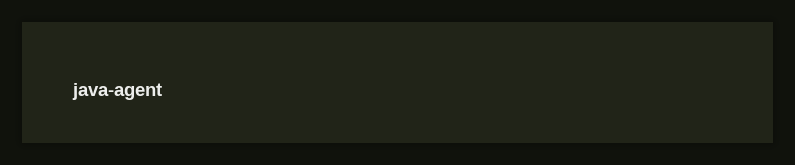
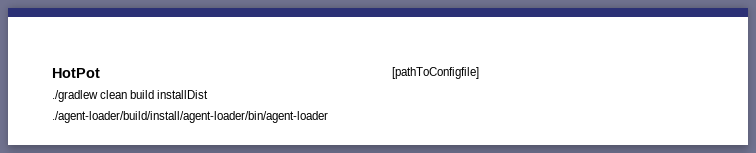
[72,83,162,100] java-agent -> [52,68,100,78] [52,90,209,102] [52,111,328,123] [392,67,479,79] HotPot // ./gradlew clean build installDist // ./agent-loader/build/install/agent-loader/bin/agent-loader [pathToConfigfile]

